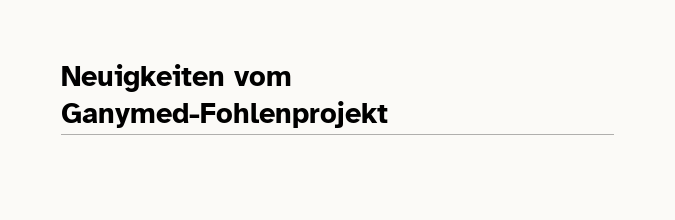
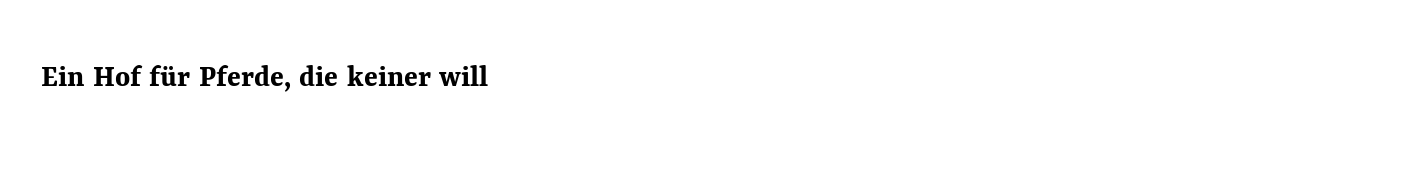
[61,64,292,92] [61,101,388,128] Neuigkeiten vom Ganymed-Fohlenprojekt -> [41,65,489,92] Ein Hof für Pferde, die keiner will

